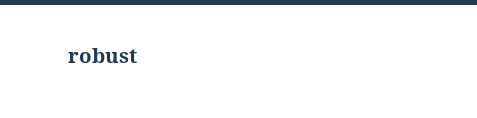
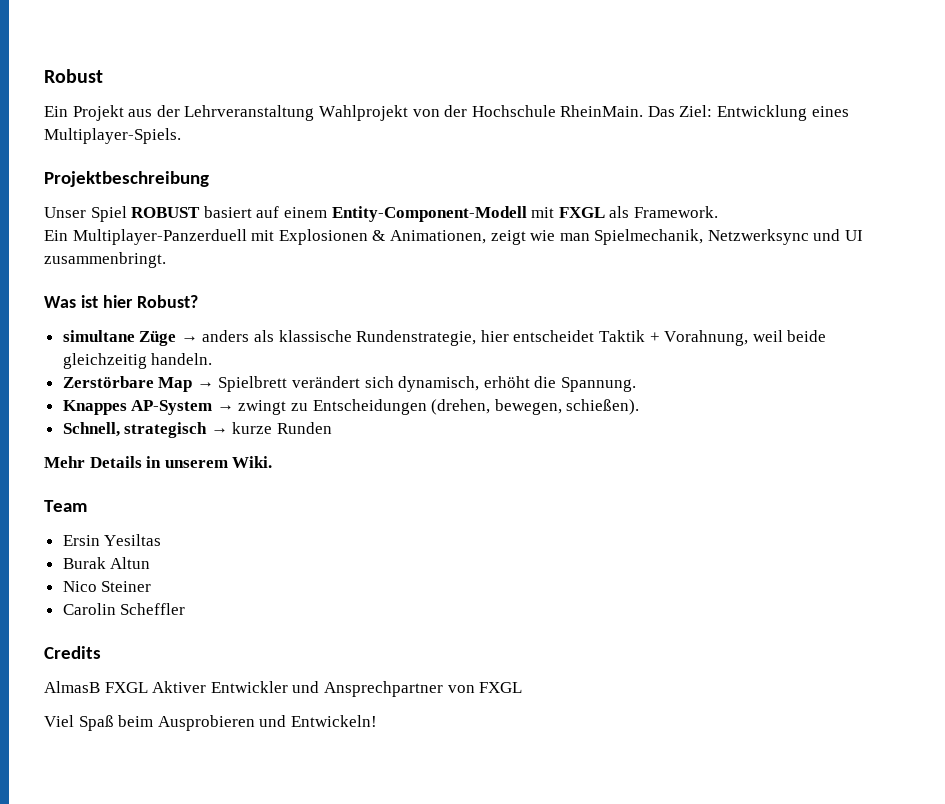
[68,48,137,63] robust -> [44,69,103,83] [44,105,849,121] [44,128,181,144] [44,171,209,187] [44,206,718,222] [44,229,864,245] [44,252,166,268] [44,295,198,308] [62,330,827,346] [62,353,213,369] [62,376,637,392] [62,399,640,415] [62,422,333,438] [44,456,273,468] [44,500,87,512] [62,534,162,546] [62,557,151,569] [62,581,152,592] [62,603,186,615] [44,646,101,659] [44,681,523,697] [44,715,377,731] Robust // Ein Projekt aus der Lehrveranstaltung Wahlprojekt von der Hochschule RheinMain. Das Ziel: Entwicklung eines Multiplayer-Spiels. // Projektbeschreibung // Unser Spiel ROBUST basiert auf einem Entity-Component-Modell mit FXGL als Framework. // Ein Multiplayer-Panzerduell mit Explosionen & Animationen, zeigt wie man Spielmechanik, Netzwerksync und UI zusammenbringt. // Was ist hier Robust? // simultane Züge → anders als klassische Rundenstrategie, hier entscheidet Taktik + Vorahnung, weil beide gleichzeitig handeln. // Zerstörbare Map → Spielbrett verändert sich dynamisch, erhöht die Spannung. // Knappes AP-System → zwingt zu Entscheidungen (drehen, bewegen, schießen). // Schnell, strategisch → kurze Runden // Mehr Details in unserem Wiki. // Team // Ersin Yesiltas // Burak Altun // Nico Steiner // Carolin Scheffler // Credits // AlmasB FXGL Aktiver Entwickler und Ansprechpartner von FXGL // Viel Spaß beim Ausprobieren und Entwickeln!

